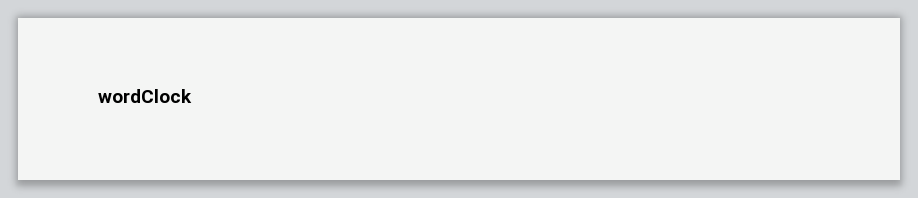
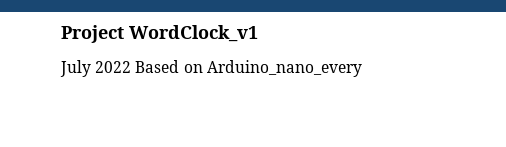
[98,89,192,103] wordClock -> [61,25,258,43] [60,60,362,77] Project WordClock_v1 // July 2022 Based on Arduino_nano_every

